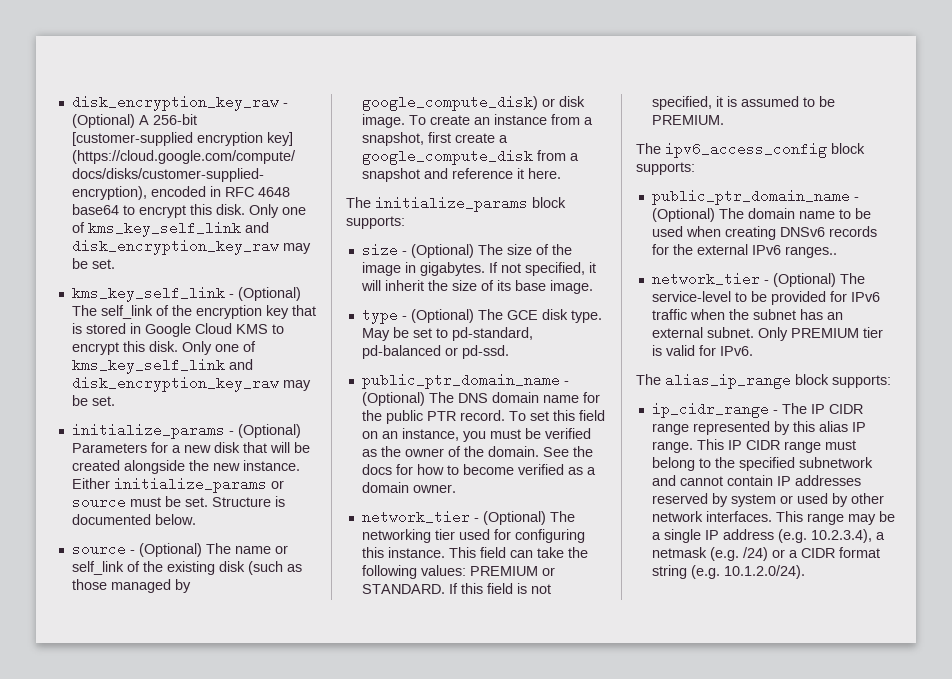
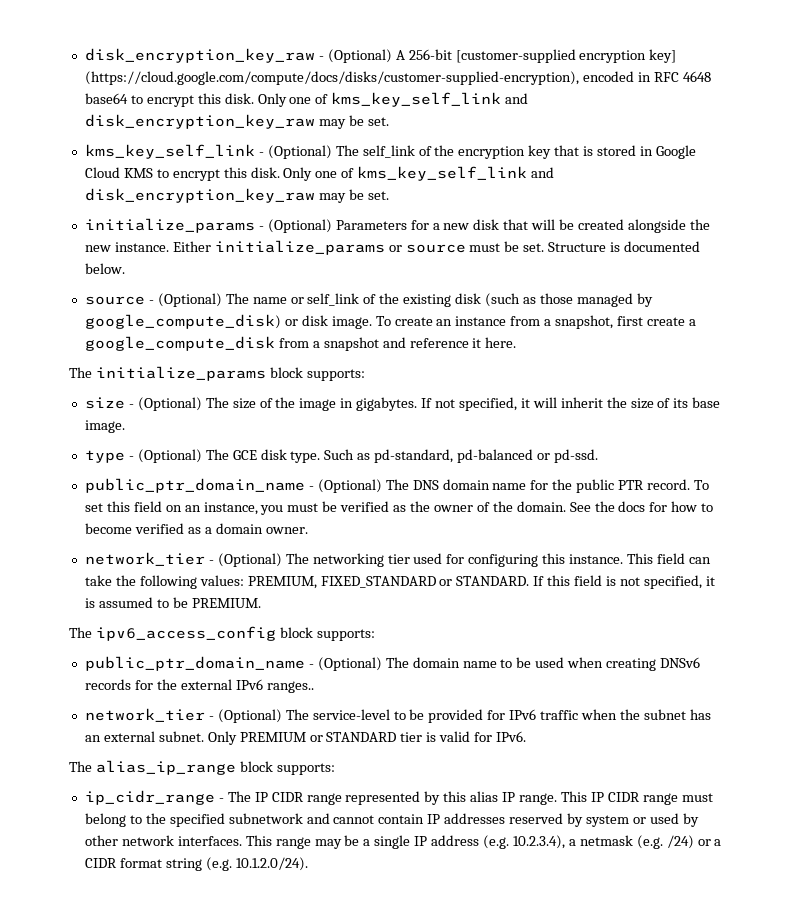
[361,327,448,341] May be set to -> [324,449,371,460] Such as
[469,566,538,576] PREMIUM -> [247,576,436,589] PREMIUM, FIXED_STANDARD
(859, 333) none -> [309,732,397,742] or STANDARD

